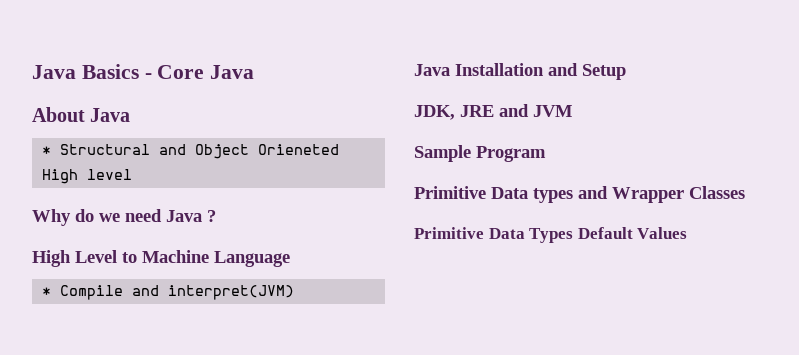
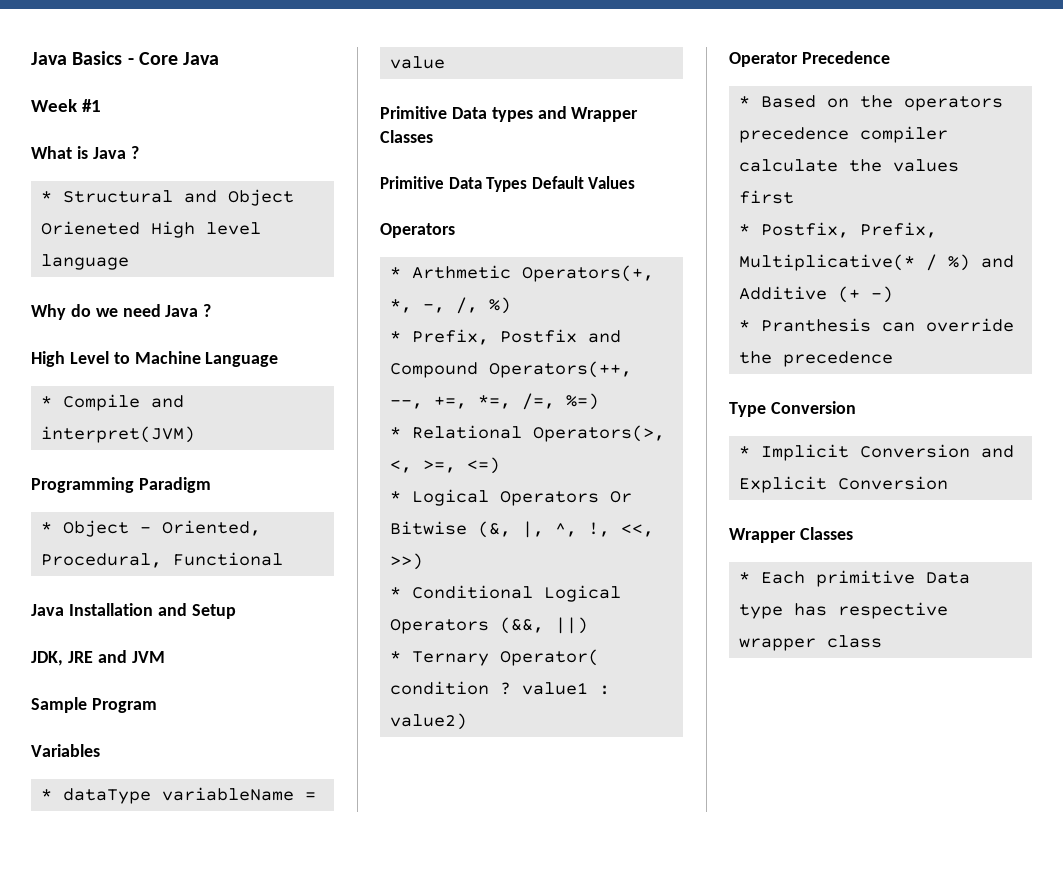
[32,107,131,122] About Java -> [31,99,101,112] [31,146,139,159] Week #1 // What is Java ?
(133, 174) none -> [41,254,130,270] language
(295, 292) none -> [31,477,211,493] [41,520,262,537] [41,552,284,568] // Programming Paradigm // * Object - Oriented, Procedural, Functional
(546, 154) none -> [31,744,100,757] [41,787,317,804] [390,56,446,69] // Variables // * dataType variableName = value
(688, 233) none -> [380,223,455,238] [390,265,655,282] [390,297,512,314] [390,329,622,345] [390,361,633,378] [390,393,600,410] [390,425,666,442] [390,457,501,474] [390,489,633,506] [390,521,655,538] [390,553,424,570] [390,585,622,602] [390,617,589,634] [390,649,600,666] [390,681,611,695] [390,713,468,730] [729,51,890,67] [739,95,1004,111] [739,126,949,143] [739,159,960,172] [739,190,795,204] [739,222,938,238] [739,254,1015,271] [739,286,894,303] [739,318,1015,332] [739,351,894,367] [729,401,856,417] [739,444,1015,461] [739,476,949,493] [729,527,853,543] [739,570,971,587] [739,602,949,619] [739,635,883,651] // Operators // * Arthmetic Operators(+, *, -, /, %) // * Prefix, Postfix and Compound Operators(++, --, +=, *=, /=, %=) // * Relational Operators(>, <, >=, <=) // * Logical Operators Or Bitwise (&, |, ^, !, <<, >>) // * Conditional Logical Operators (&&, ||) // * Ternary Operator( condition ? value1 : value2) // Operator Precedence // * Based on the operators precedence compiler calculate the values first // * Postfix, Prefix, Multiplicative(* / %) and Additive (+ -) // * Pranthesis can override the precedence // Type Conversion // * Implicit Conversion and Explicit Conversion // Wrapper Classes // * Each primitive Data type has respective wrapper class

